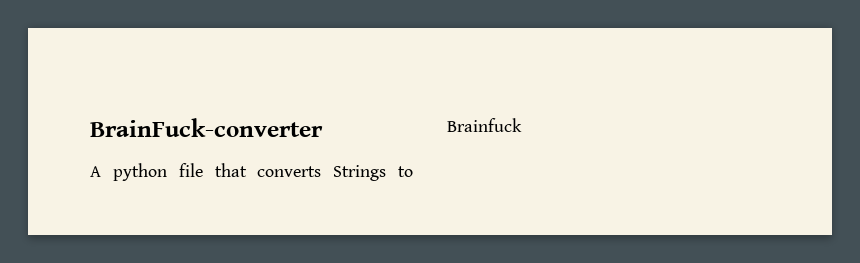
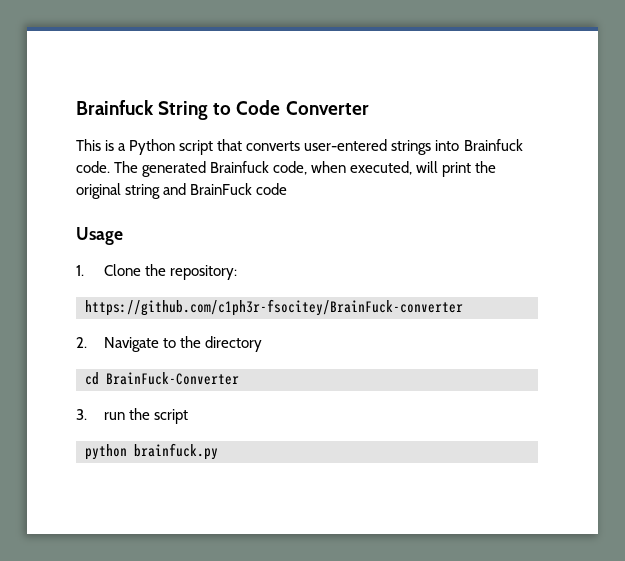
[90,118,323,137] [90,163,413,181] [447,118,522,132] BrainFuck-converter // A python file that converts Strings to Brainfuck -> [76,100,369,120] [76,139,523,155] [76,161,497,177] [76,183,288,199] [76,227,123,245] [76,264,238,280] [85,299,463,316] [76,336,263,352] [85,372,239,385] [76,408,189,424] [85,443,218,460] Brainfuck String to Code Converter // This is a Python script that converts user-entered strings into Brainfuck code. The generated Brainfuck code, when executed, will print the original string and BrainFuck code // Usage // 1. Clone the repository: // https://github.com/c1ph3r-fsocitey/BrainFuck-converter // 2. Navigate to the directory // cd BrainFuck-Converter // 3. run the script // python brainfuck.py

